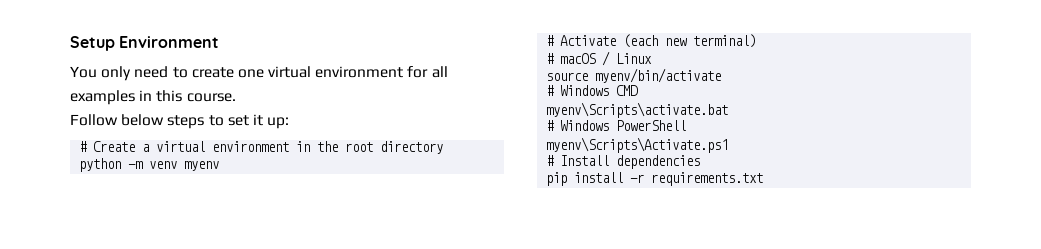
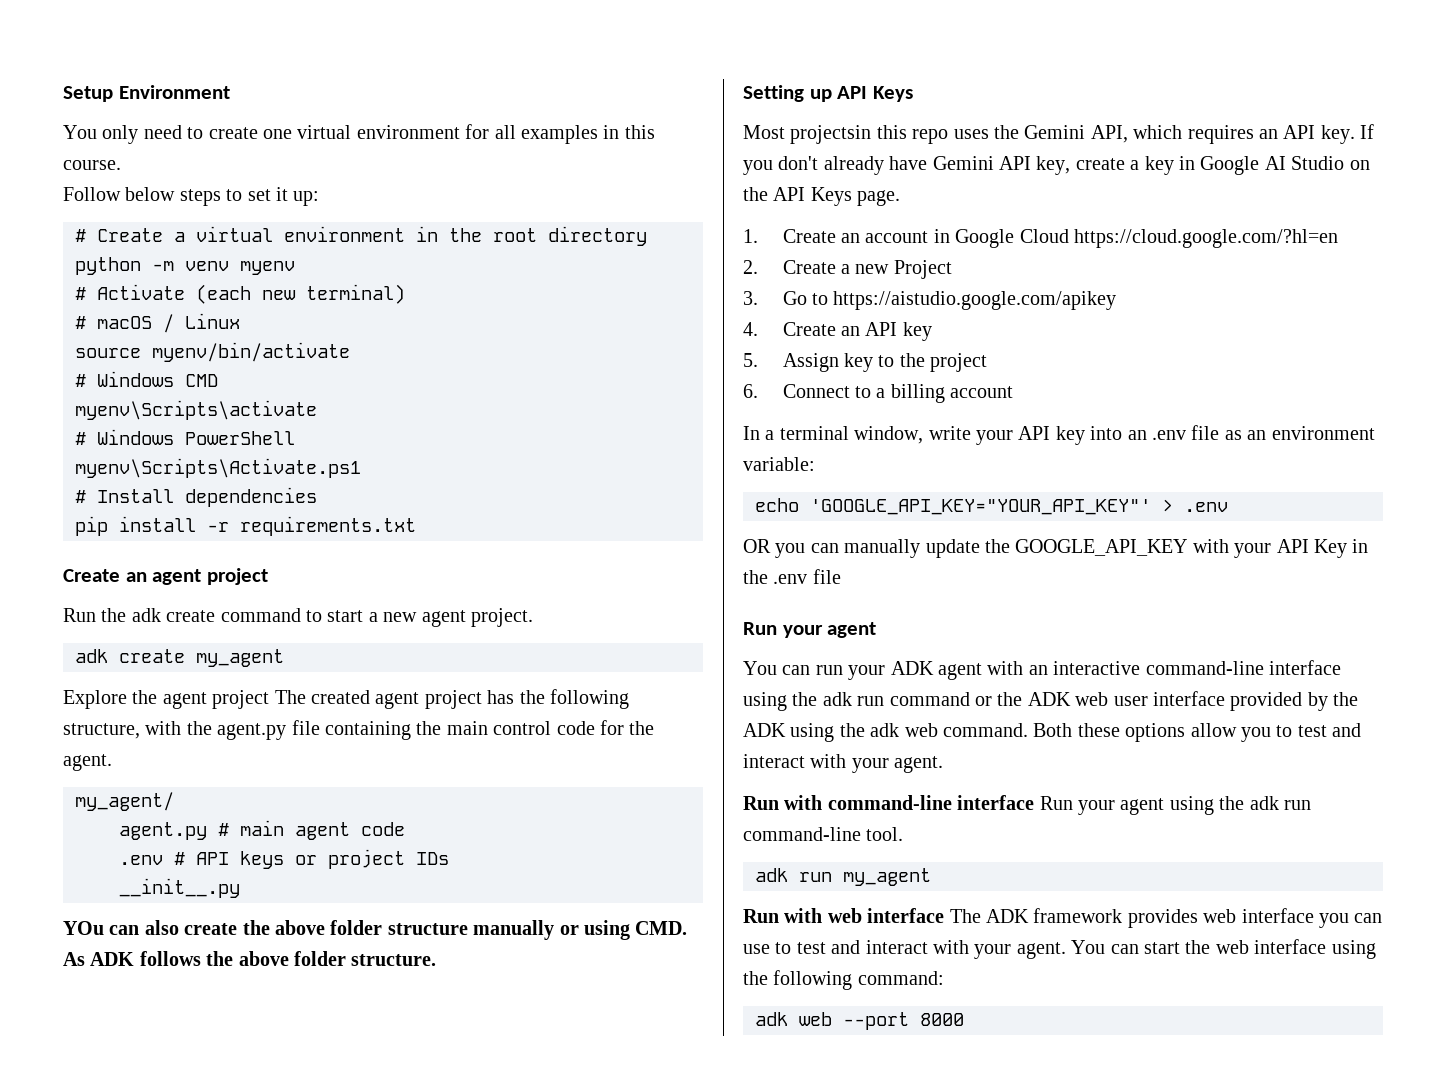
[546,102,729,118] myenv\Scripts\activate.bat -> [75,400,317,420] myenv\Scripts\activate
(764, 179) none -> [63,568,269,585] [63,608,533,627] [75,649,284,667] [63,689,629,709] [63,720,655,740] [63,754,112,771] [75,792,174,811] [119,820,405,840] [119,849,449,869] [119,878,240,898] [63,920,688,940] [63,951,437,966] [743,85,914,102] [743,124,1375,144] [743,156,1370,175] [743,187,901,206] [743,229,1339,248] [743,260,952,279] [743,291,1117,310] [743,322,932,341] [743,353,988,372] [743,384,1014,403] [743,425,1375,445] [743,457,815,471] [755,498,1228,515] [743,539,1369,558] [743,569,841,584] [743,622,877,638] [743,660,1341,680] [743,691,1359,711] [743,723,1362,742] [743,754,944,773] [743,795,1311,815] [743,827,904,841] [755,868,931,886] [743,908,1383,928] [743,939,1376,959] [743,970,944,990] [755,1012,964,1030] // Create an agent project // Run the adk create command to start a new agent project. // adk create my_agent // Explore the agent project The created agent project has the following structure, with the agent.py file containing the main control code for the agent. // my_agent/ // agent.py # main agent code // .env # API keys or project IDs // __init__.py // YOu can also create the above folder structure manually or using CMD. As ADK follows the above folder structure. // Setting up API Keys // Most projectsin this repo uses the Gemini API, which requires an API key. If you don't already have Gemini API key, create a key in Google AI Studio on the API Keys page. // 1. Create an account in Google Cloud https://cloud.google.com/?hl=en // 2. Create a new Project // 3. Go to https://aistudio.google.com/apikey // 4. Create an API key // 5. Assign key to the project // 6. Connect to a billing account // In a terminal window, write your API key into an .env file as an environment variable: // echo 'GOOGLE_API_KEY="YOUR_API_KEY"' > .env // OR you can manually update the GOOGLE_API_KEY with your API Key in the .env file // Run your agent // You can run your ADK agent with an interactive command-line interface using the adk run command or the ADK web user interface provided by the ADK using the adk web command. Both these options allow you to test and interact with your agent. // Run with command-line interface Run your agent using the adk run command-line tool. // adk run my_agent // Run with web interface The ADK framework provides web interface you can use to test and interact with your agent. You can start the web interface using the following command: // adk web --port 8000

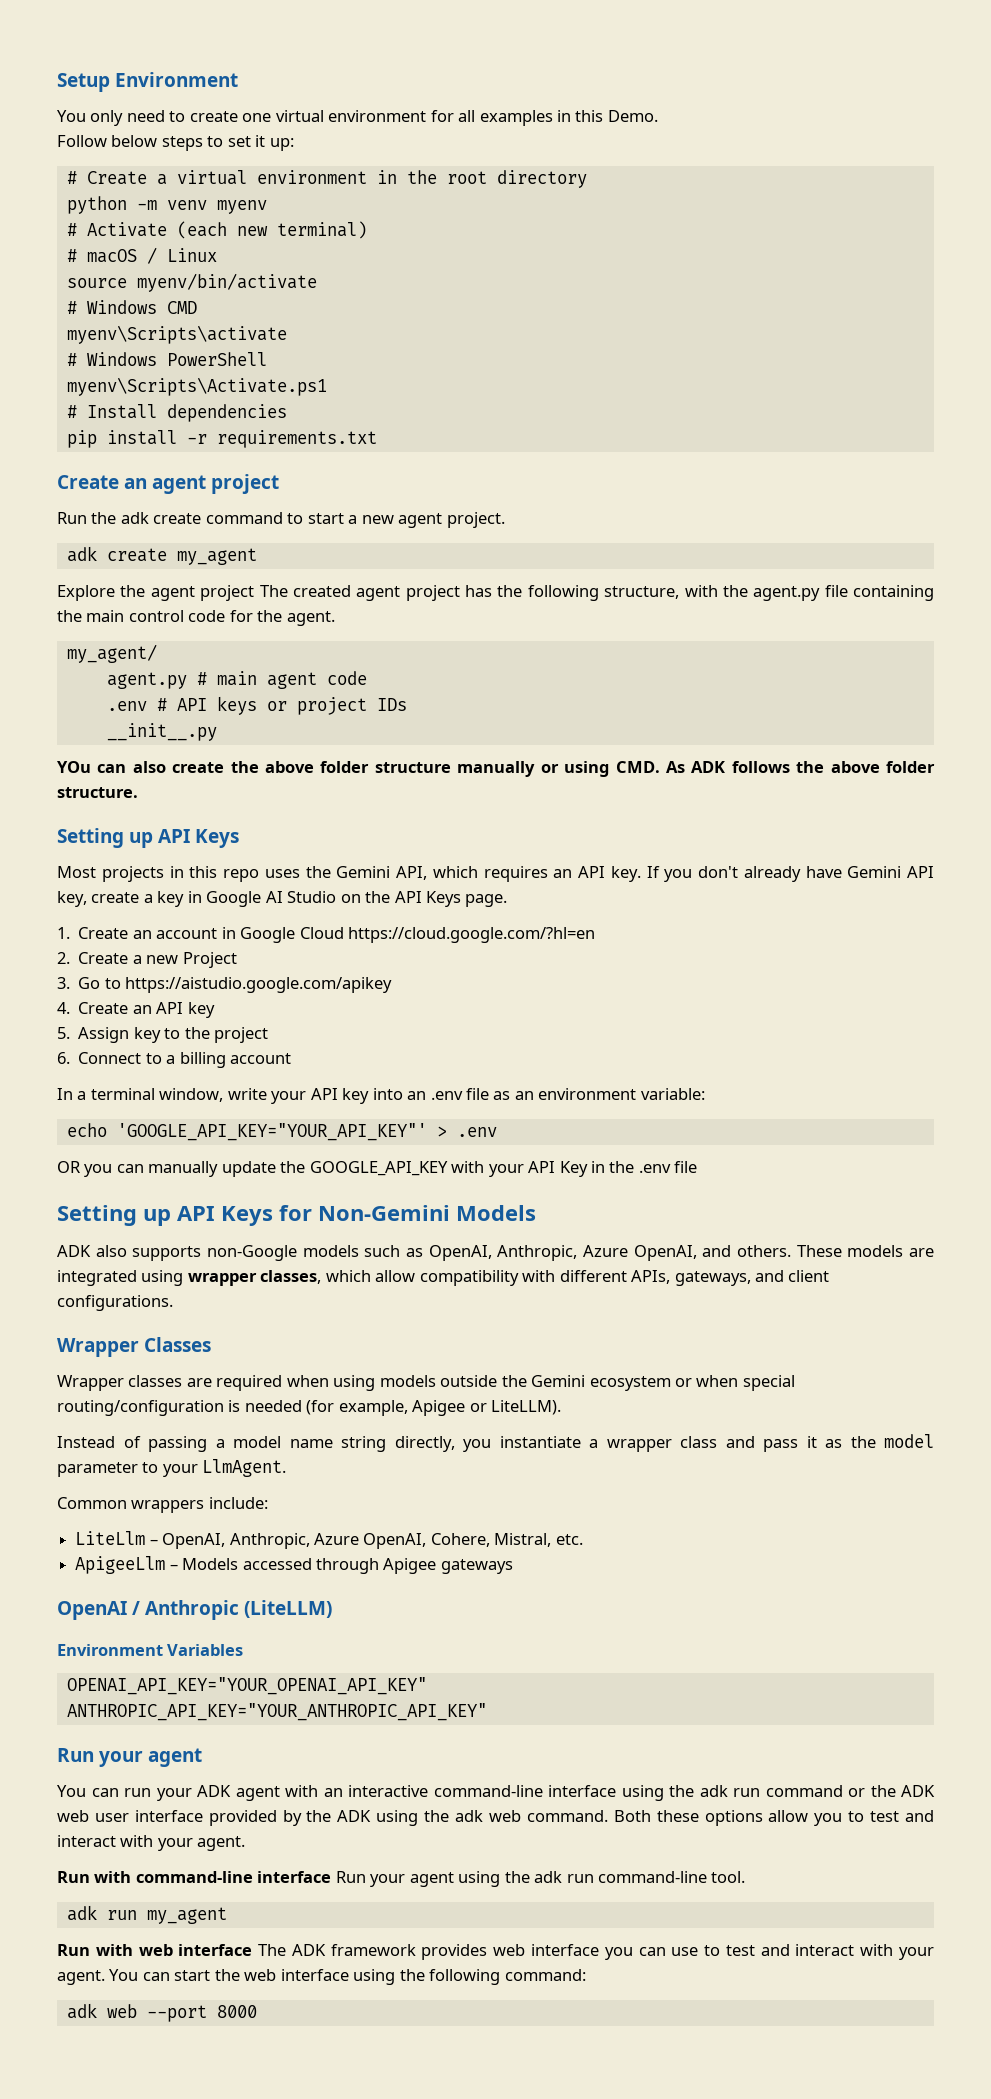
[63,160,121,170] course. -> [607,110,658,122] Demo.
[790,125,872,144] projectsin -> [101,866,184,882] projects in
(841, 576) none -> [57,1205,536,1226] [57,1245,934,1261] [57,1270,830,1286] [57,1295,173,1311] [57,1337,212,1357] [57,1375,795,1391] [57,1400,562,1416] [57,1434,934,1452] [57,1459,287,1477] [57,1497,268,1513] [75,1531,583,1549] [75,1556,513,1574] [57,1600,333,1620] [57,1644,244,1656] [66,1677,427,1695] [66,1703,487,1721] // Setting up API Keys for Non-Gemini Models // ADK also supports non-Google models such as OpenAI, Anthropic, Azure OpenAI, and others. These models are integrated using wrapper classes, which allow compatibility with different APIs, gateways, and client configurations. // Wrapper Classes // Wrapper classes are required when using models outside the Gemini ecosystem or when special routing/configuration is needed (for example, Apigee or LiteLLM). // Instead of passing a model name string directly, you instantiate a wrapper class and pass it as the model parameter to your LlmAgent. // Common wrappers include: // LiteLlm – OpenAI, Anthropic, Azure OpenAI, Cohere, Mistral, etc. // ApigeeLlm – Models accessed through Apigee gateways // OpenAI / Anthropic (LiteLLM) // Environment Variables // OPENAI_API_KEY="YOUR_OPENAI_API_KEY" // ANTHROPIC_API_KEY="YOUR_ANTHROPIC_API_KEY"

